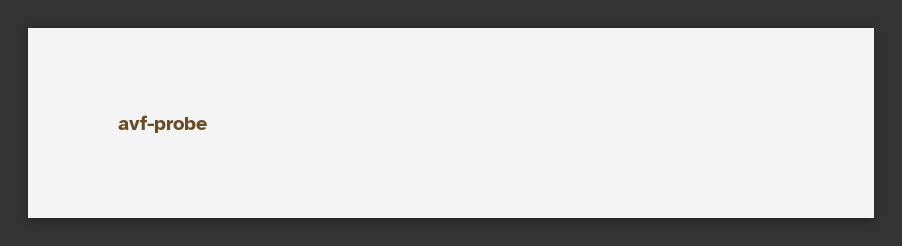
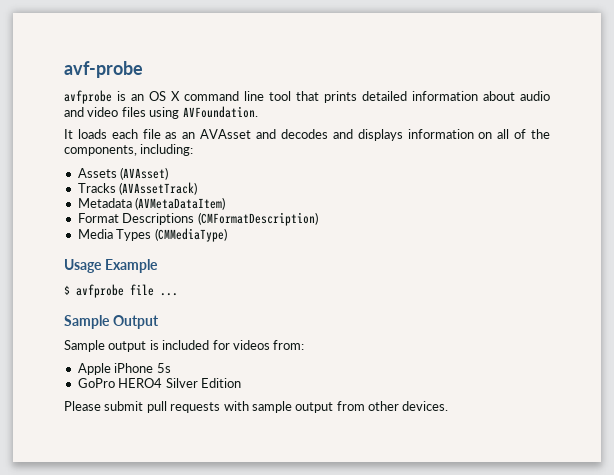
(207, 124) none -> [64,90,550,104] [64,106,258,119] [64,129,551,141] [64,144,194,156] [77,167,169,180] [77,182,198,195] [77,197,226,210] [77,212,318,226] [77,228,227,242] [64,259,158,273] [64,284,178,298] [64,315,159,329] [64,340,305,352] [77,363,171,375] [77,378,241,388] [64,401,449,413] // avfprobe is an OS X command line tool that prints detailed information about audio and video files using AVFoundation. // It loads each file as an AVAsset and decodes and displays information on all of the components, including: // Assets (AVAsset) // Tracks (AVAssetTrack) // Metadata (AVMetaDataItem) // Format Descriptions (CMFormatDescription) // Media Types (CMMediaType) // Usage Example // $ avfprobe file ... // Sample Output // Sample output is included for videos from: // Apple iPhone 5s // GoPro HERO4 Silver Edition // Please submit pull requests with sample output from other devices.

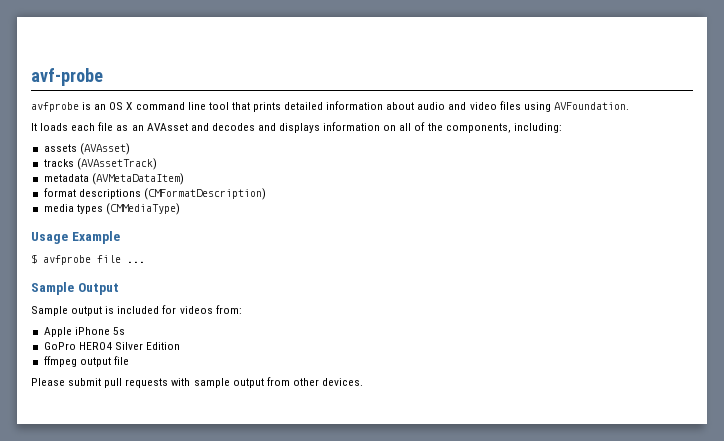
[77,168,117,178] Assets -> [43,144,77,152] assets
[77,183,116,193] Tracks -> [43,159,74,167] tracks
[77,198,132,208] Metadata -> [43,174,89,182] metadata
[77,213,195,225] Format Descriptions -> [43,188,141,199] format descriptions
[77,229,152,241] Media Types -> [43,204,103,214] media types
(241, 383) none -> [43,356,129,367] // ffmpeg output file

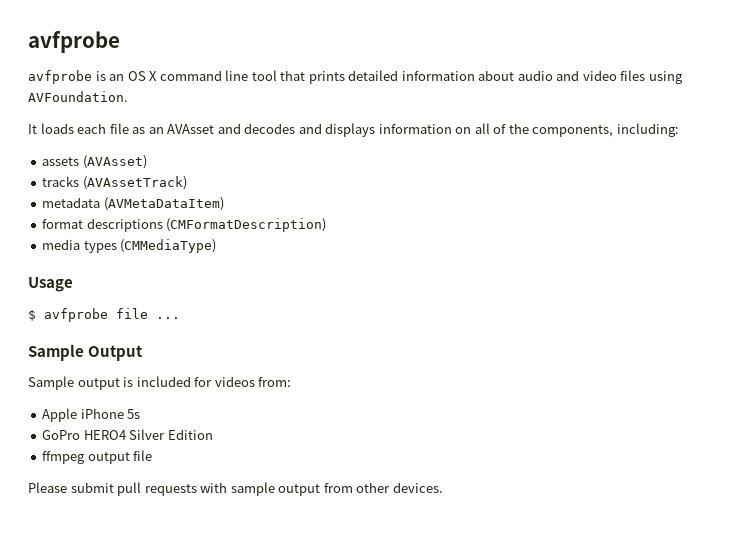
[31,68,103,86] avf-probe -> [28,31,120,53] avfprobe
[71,231,120,244] Example -> (73, 284) none

